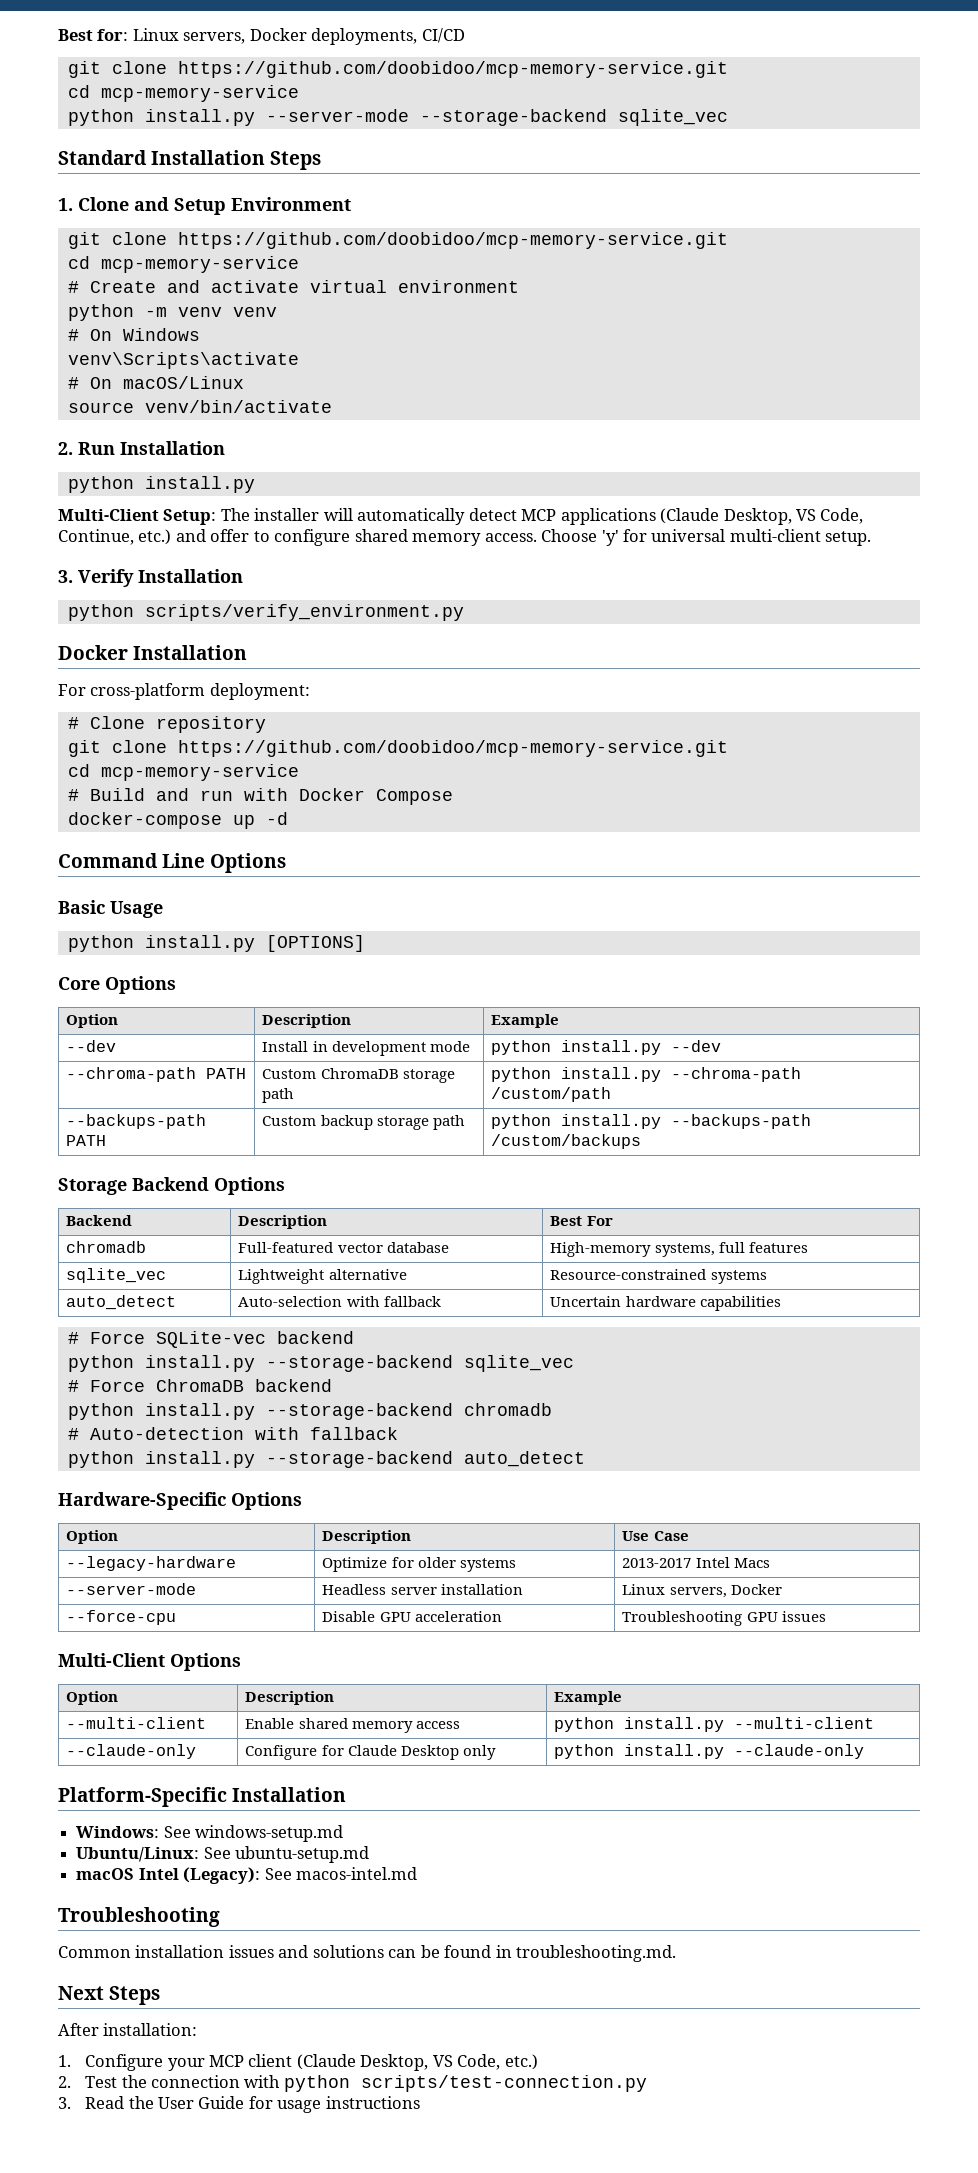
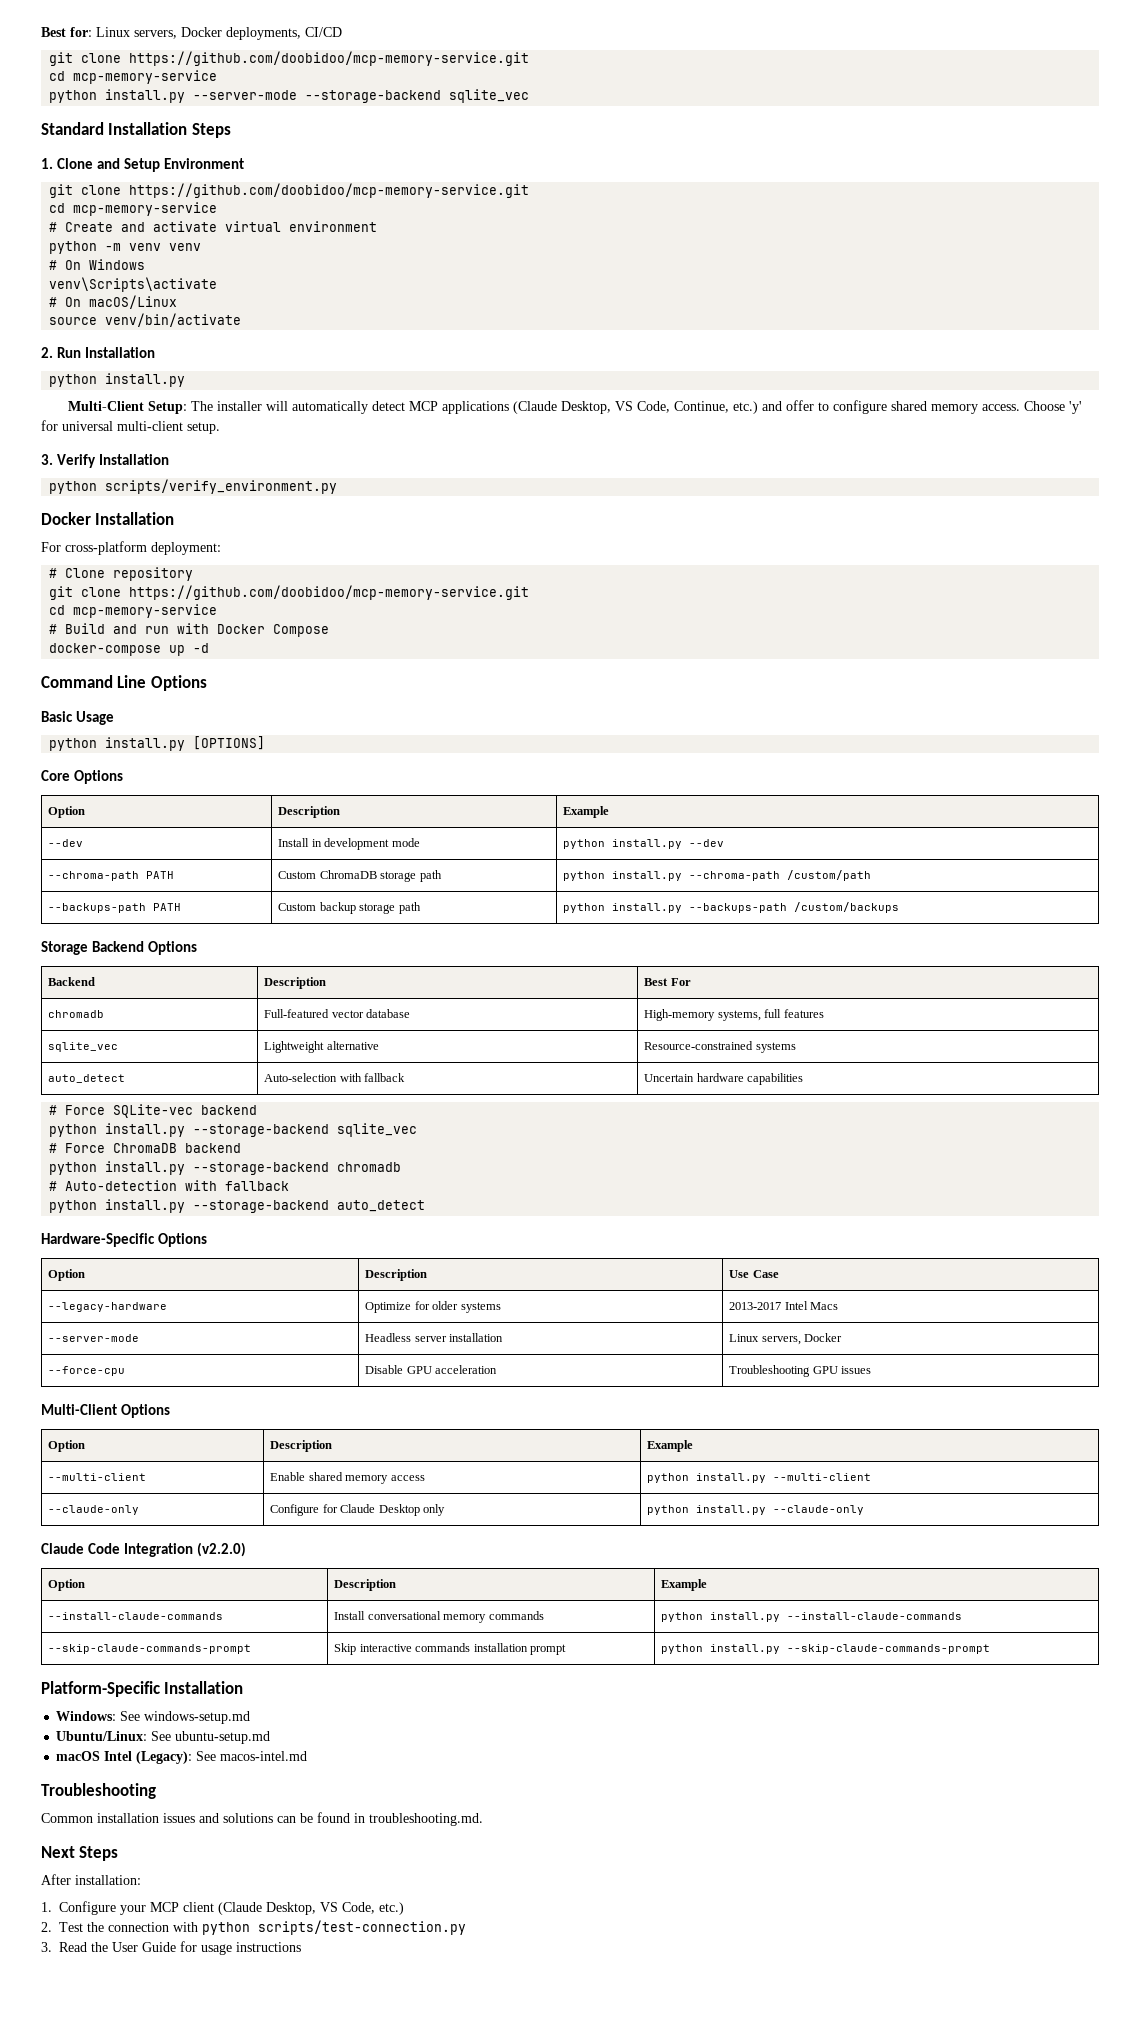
(865, 1751) none -> [41,1542,247,1557] [48,1579,86,1591] [334,1579,397,1591] [661,1579,708,1591] [48,1612,224,1620] [334,1611,544,1623] [661,1612,963,1622] [48,1644,252,1654] [334,1643,566,1655] [661,1644,991,1654] // Claude Code Integration (v2.2.0) // Option | Description | Example // --install-claude-commands | Install conversational memory commands | python install.py --install-claude-commands // --skip-claude-commands-prompt | Skip interactive commands installation prompt | python install.py --skip-claude-commands-prompt

